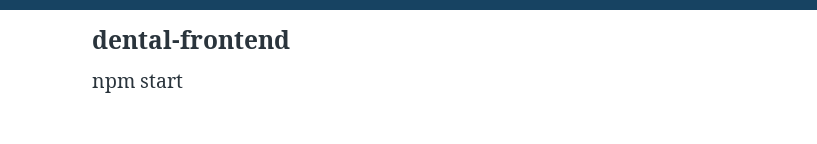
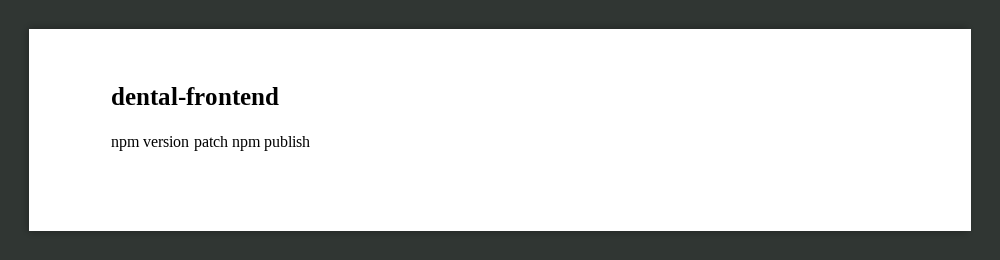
[140,74,184,88] start -> [143,136,311,151] version patch npm publish

